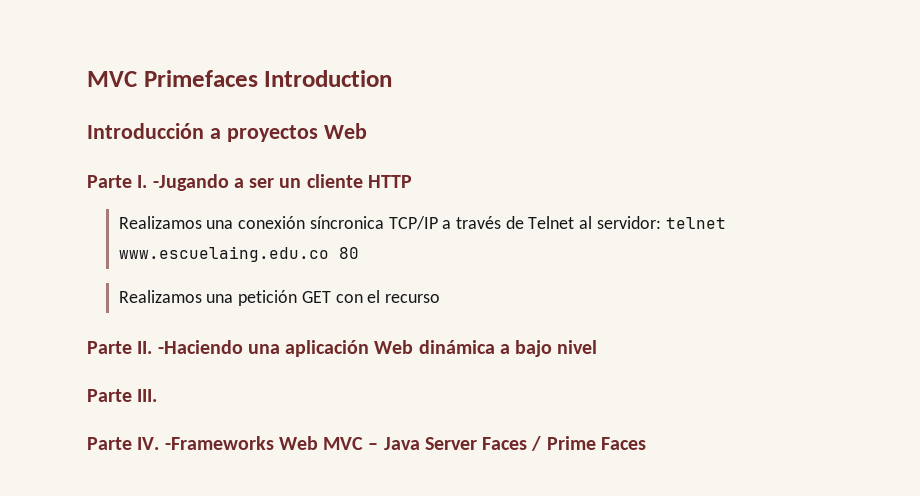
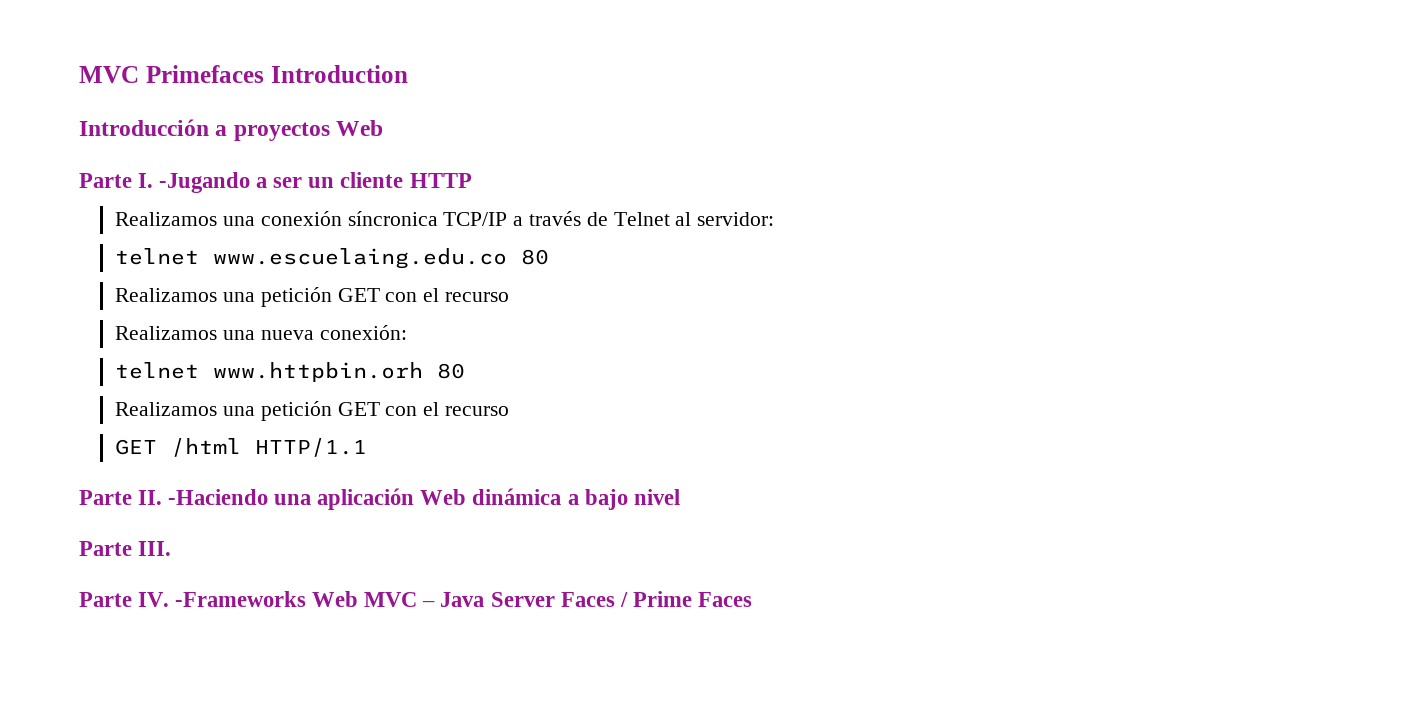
(661, 222) none -> (775, 219) //
(440, 298) none -> [115,325,407,340] [115,362,466,382] [115,401,509,421] [115,438,368,457] // Realizamos una nueva conexión: // telnet www.httpbin.orh 80 // Realizamos una petición GET con el recurso // GET /html HTTP/1.1

